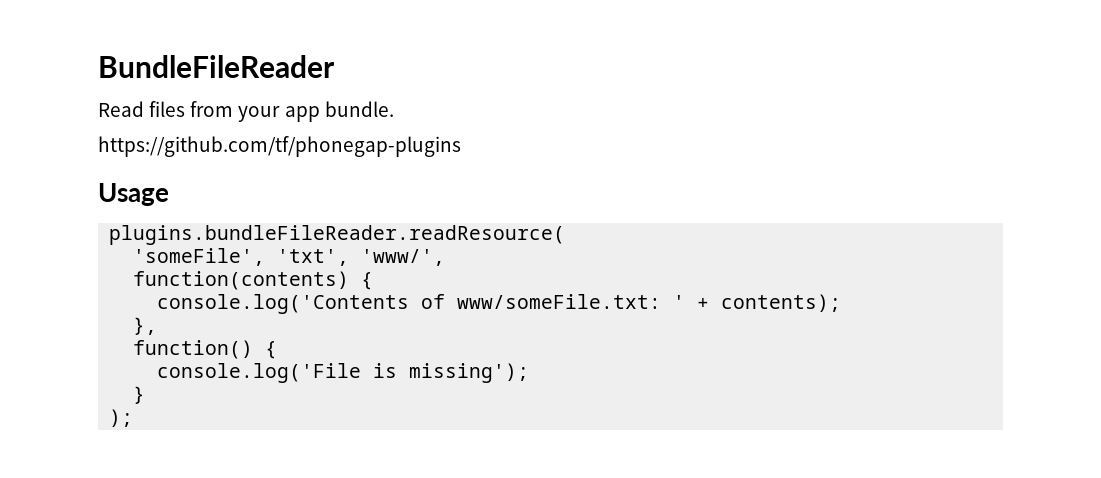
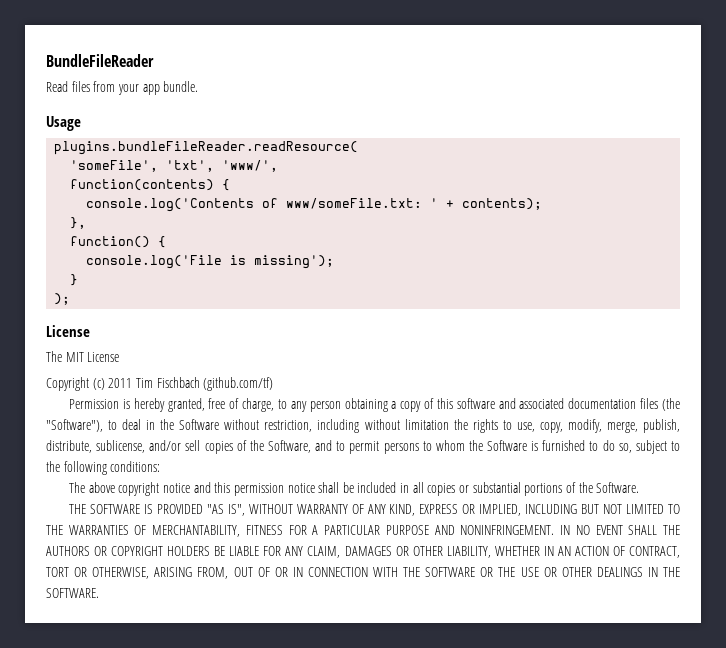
[98,136,461,157] // https://github.com/tf/phonegap-plugins -> (199, 86) none
(134, 418) none -> [46,325,90,337] [46,351,120,362] [46,377,274,391] [69,398,681,412] [46,419,680,433] [46,440,680,454] [46,461,161,475] [69,482,640,496] [69,504,680,516] [46,525,680,537] [46,546,680,558] [46,567,681,579] [46,588,99,598] // License // The MIT License // Copyright (c) 2011 Tim Fischbach (github.com/tf) // Permission is hereby granted, free of charge, to any person obtaining a copy of this software and associated documentation files (the "Software"), to deal in the Software without restriction, including without limitation the rights to use, copy, modify, merge, publish, distribute, sublicense, and/or sell copies of the Software, and to permit persons to whom the Software is furnished to do so, subject to the following conditions: // The above copyright notice and this permission notice shall be included in all copies or substantial portions of the Software. // THE SOFTWARE IS PROVIDED "AS IS", WITHOUT WARRANTY OF ANY KIND, EXPRESS OR IMPLIED, INCLUDING BUT NOT LIMITED TO THE WARRANTIES OF MERCHANTABILITY, FITNESS FOR A PARTICULAR PURPOSE AND NONINFRINGEMENT. IN NO EVENT SHALL THE AUTHORS OR COPYRIGHT HOLDERS BE LIABLE FOR ANY CLAIM, DAMAGES OR OTHER LIABILITY, WHETHER IN AN ACTION OF CONTRACT, TORT OR OTHERWISE, ARISING FROM, OUT OF OR IN CONNECTION WITH THE SOFTWARE OR THE USE OR OTHER DEALINGS IN THE SOFTWARE.

